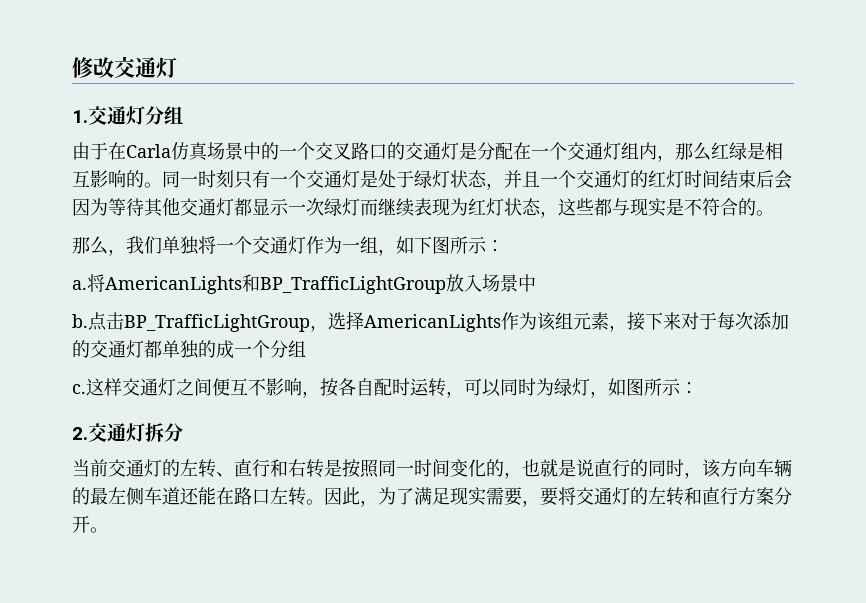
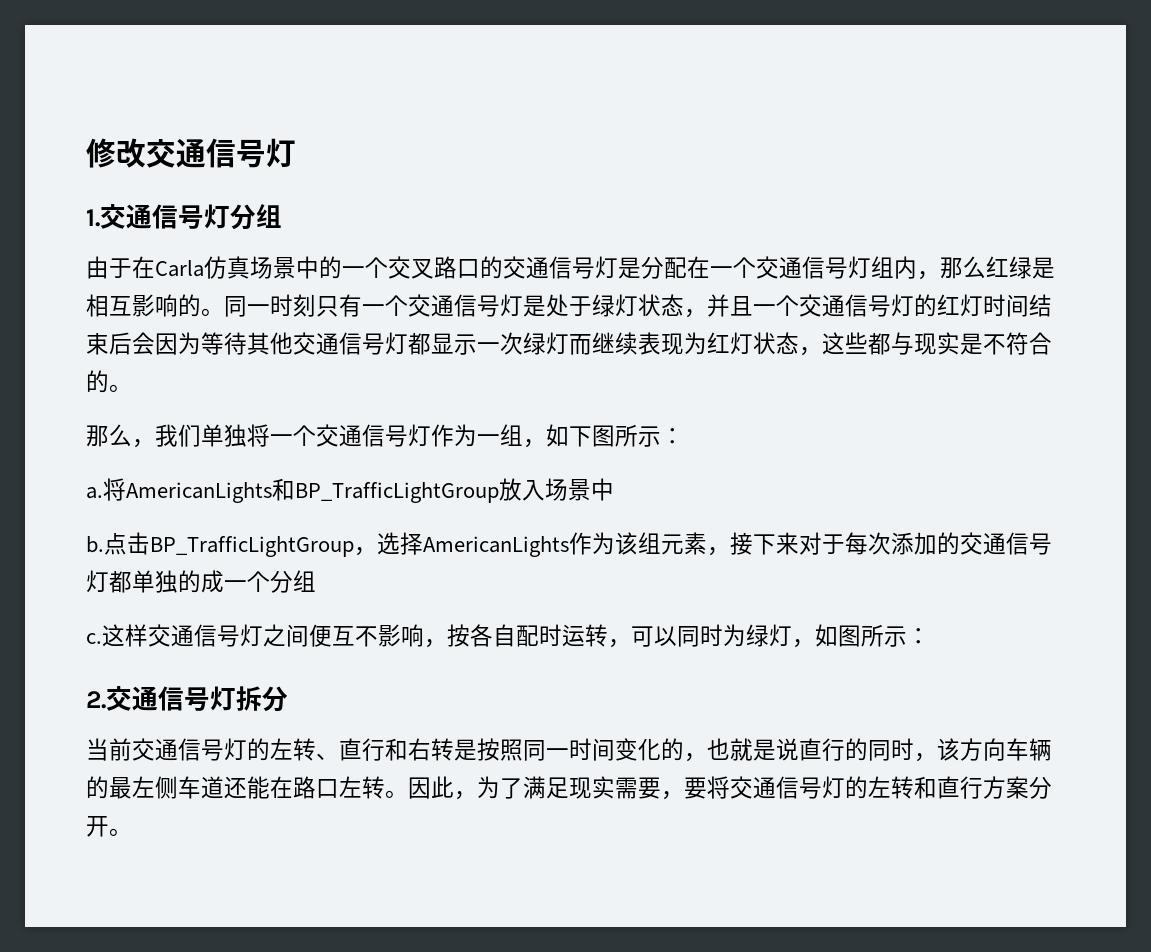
(156, 67) none -> [206,138,266,168] 信号
(126, 115) none -> [152,204,204,229] 信号
(441, 151) none -> [549,256,595,279] 信号
(603, 151) none -> [802,256,848,279] 信号
(342, 179) none -> [454,294,500,317] 信号
(612, 179) none -> [845,294,891,317] 信号
(216, 207) none -> [339,332,385,355] 信号
(288, 245) none -> [362,424,408,447] 信号
(126, 349) none -> [1006,532,1052,555] 信号
(158, 387) none -> [194,624,240,647] 信号
(126, 432) none -> [158,686,210,711] 信号
(144, 468) none -> [178,738,224,761] 信号
(612, 496) none -> [776,776,822,799] 信号

